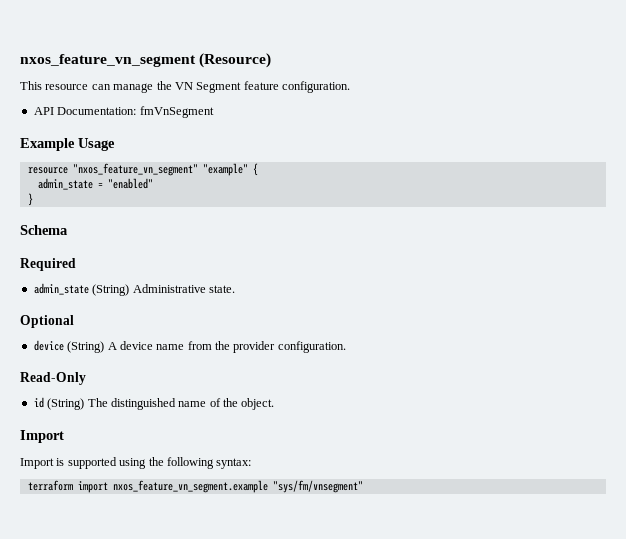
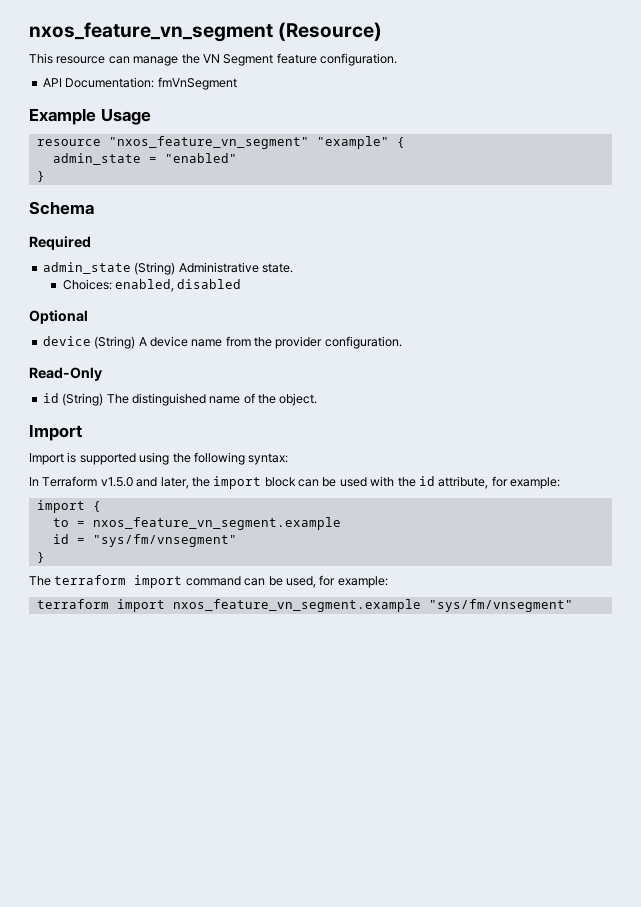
(235, 289) none -> [62,279,242,292] // Choices: enabled, disabled
(252, 463) none -> [29,476,560,489] [36,500,101,513] [52,517,341,530] [52,534,237,547] [36,552,45,563] [29,575,388,588] // In Terraform v1.5.0 and later, the import block can be used with the id attribute, for example: // import { // to = nxos_feature_vn_segment.example // id = "sys/fm/vnsegment" // } // The terraform import command can be used, for example:

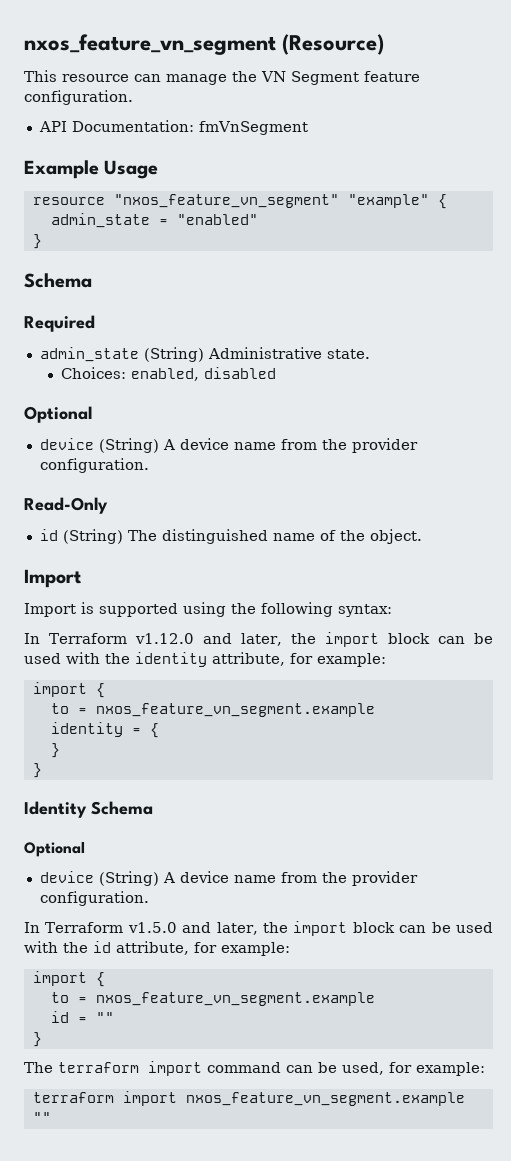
(289, 459) none -> [24,632,494,647] [24,652,386,667] [32,682,105,698] [50,703,375,717] [50,722,159,738] [50,743,60,758] [32,763,42,778] [24,801,153,818] [24,842,85,857] [39,871,418,886] [39,891,149,906] // In Terraform v1.12.0 and later, the import block can be used with the identity attribute, for example: // import { // to = nxos_feature_vn_segment.example // identity = { // } // } // Identity Schema // Optional // device (String) A device name from the provider configuration.
[92,534,237,547] "sys/fm/vnsegment" -> [95,1012,114,1023] ""
[428,599,573,612] "sys/fm/vnsegment" -> [32,1112,51,1123] ""

